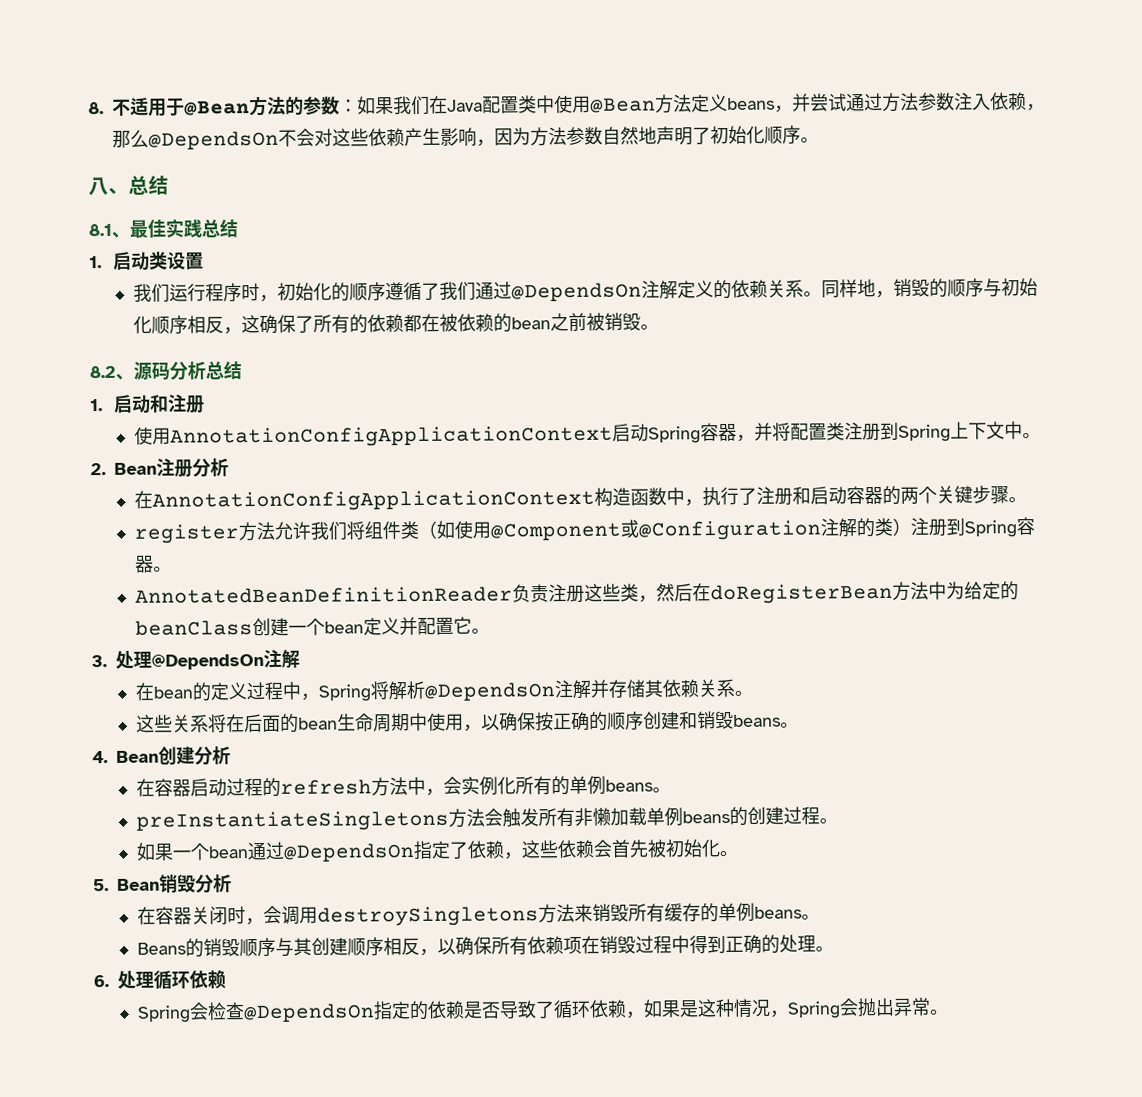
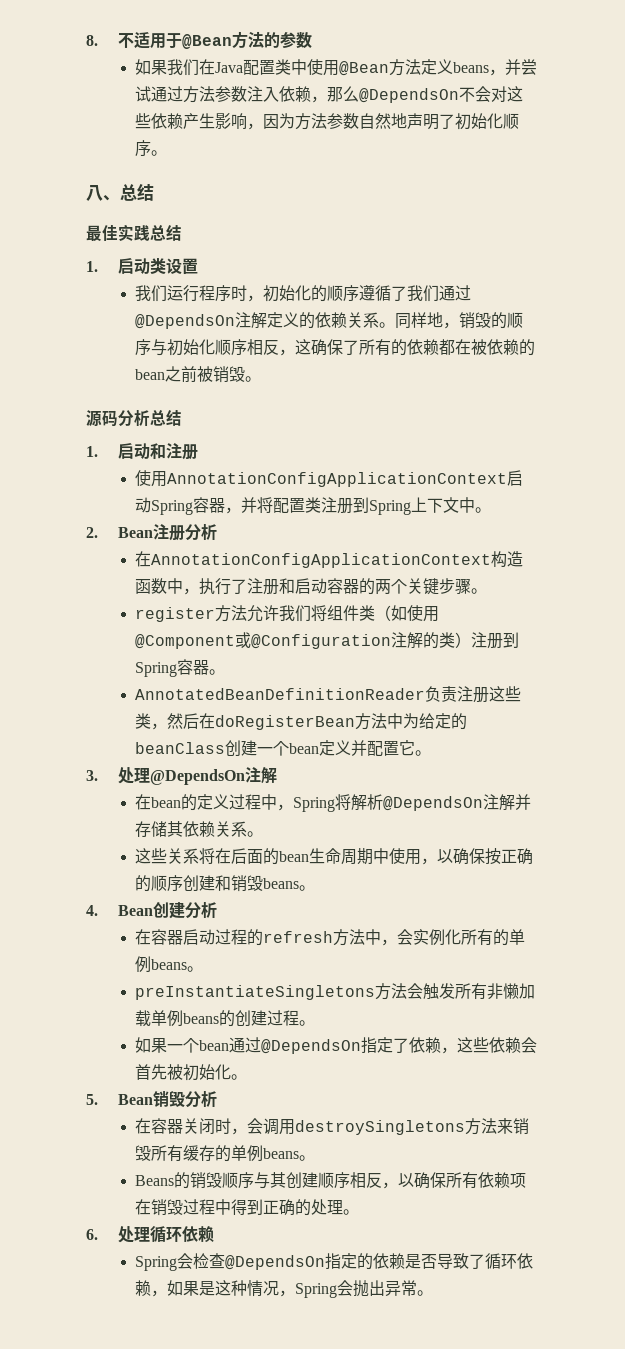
[339,99,358,113] ： -> (312, 40) //
[88,223,130,238] 8.1、 -> (154, 192) none
[89,365,134,380] 8.2、 -> (262, 379) none

